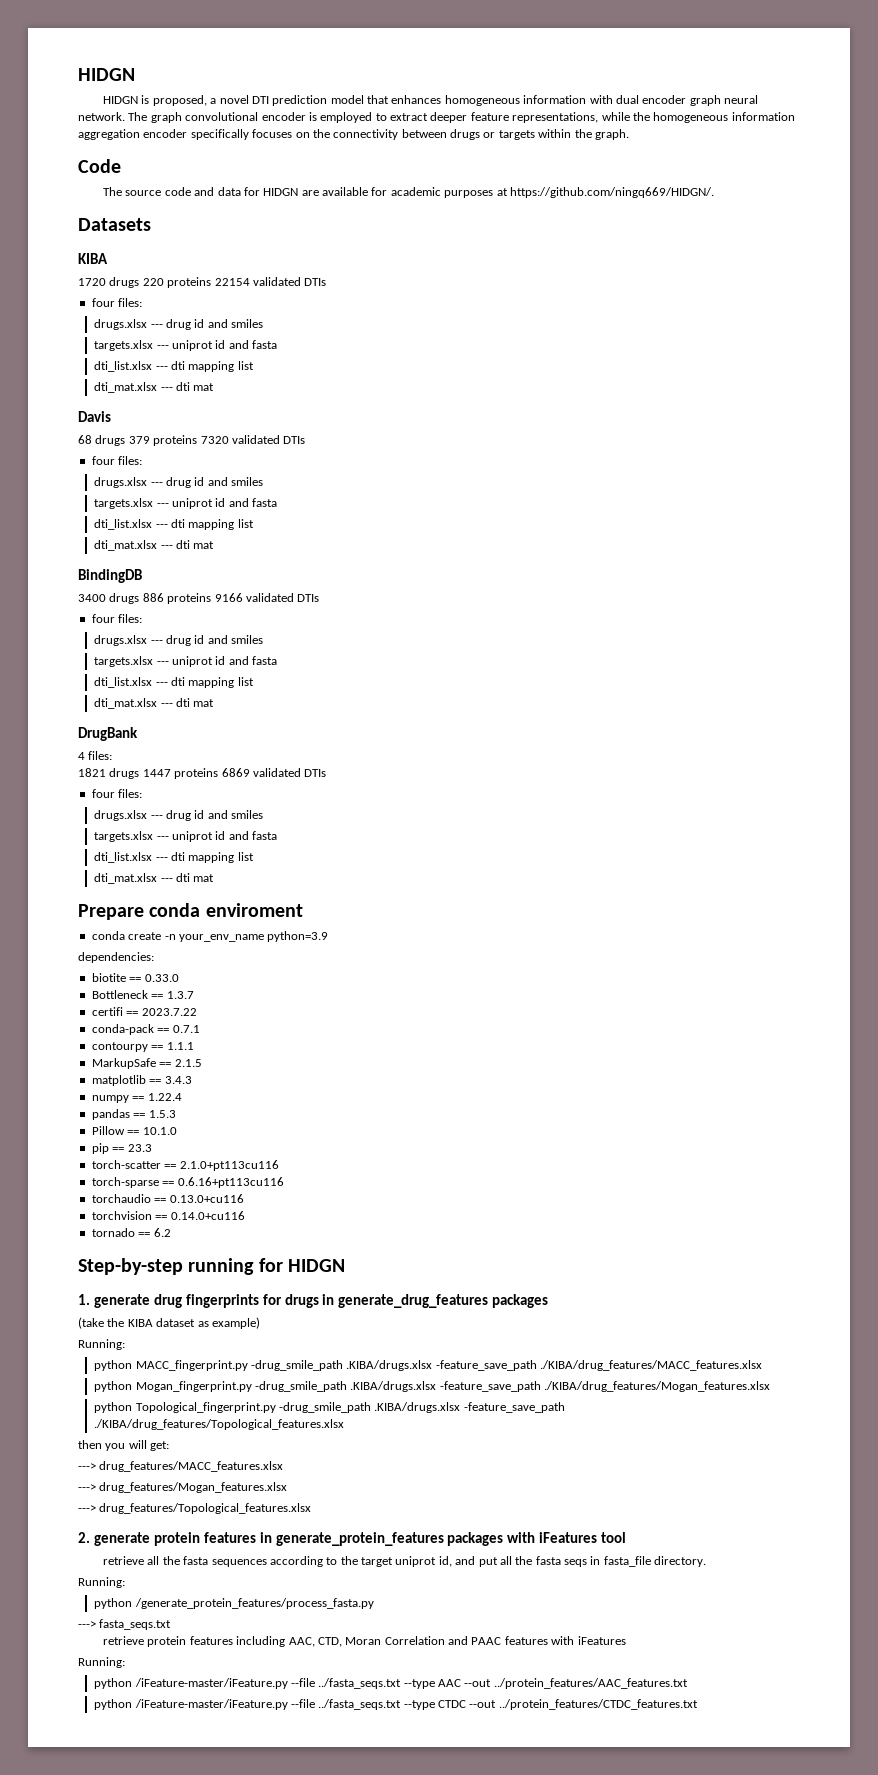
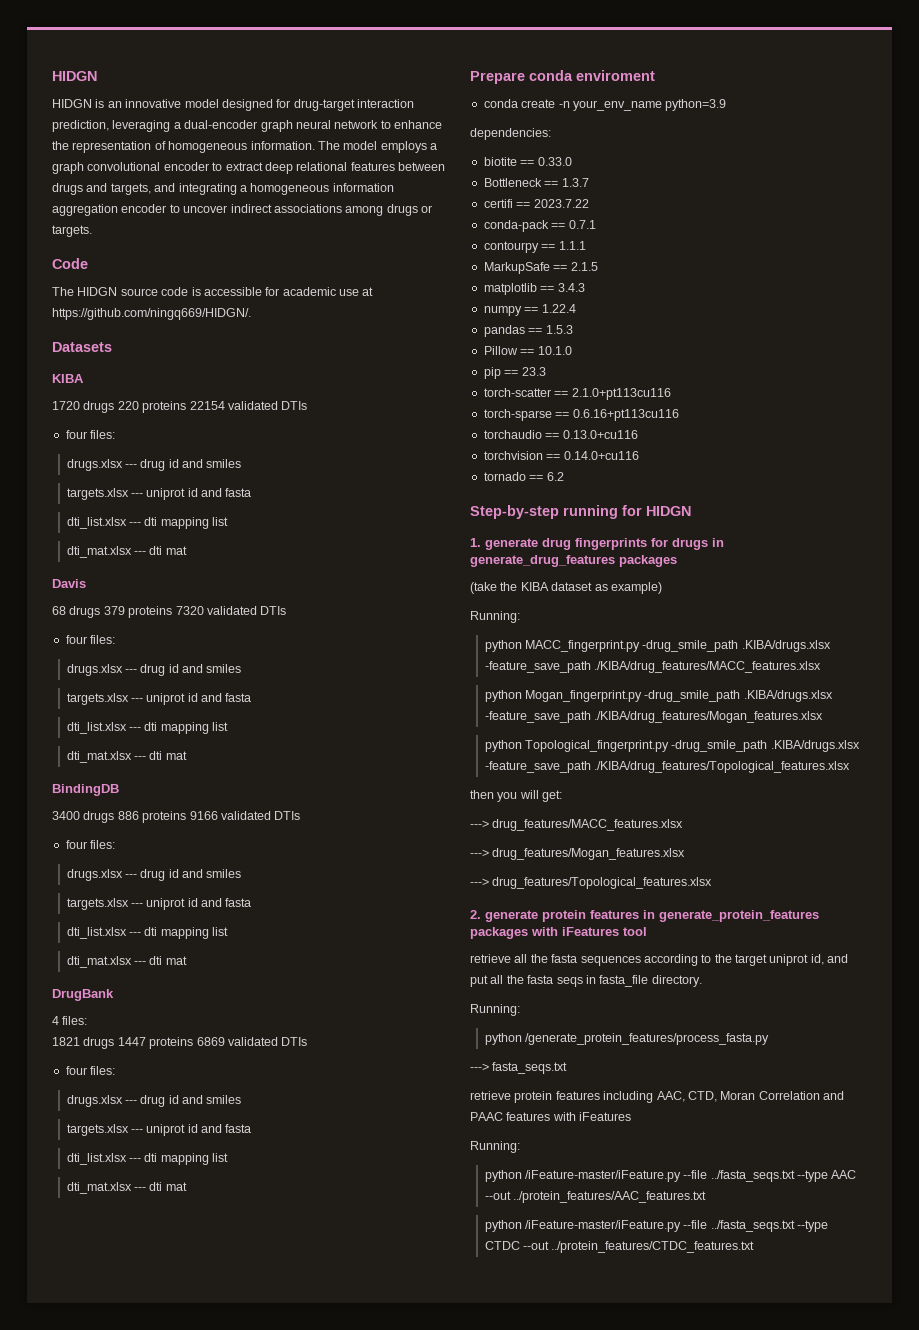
[152,95,758,106] [78,112,795,123] [78,129,629,140] proposed, a novel DTI prediction model that enhances homogeneous information with dual encoder graph neural network. The graph convolutional encoder is employed to extract deeper feature representations, while the homogeneous information aggregation encoder specifically focuses on the connectivity between drugs or targets within the graph. -> [107,99,414,111] [52,120,442,132] [52,141,437,153] [52,162,445,174] [52,183,394,195] [52,204,432,216] [52,225,92,237] an innovative model designed for drug-target interaction prediction, leveraging a dual-encoder graph neural network to enhance the representation of homogeneous information. The model employs a graph convolutional encoder to extract deep relational features between drugs and targets, and integrating a homogeneous information aggregation encoder to uncover indirect associations among drugs or targets.
(122, 191) none -> [77,287,118,296] HIDGN
[194,187,368,196] and data for HIDGN are available -> [191,287,262,296] is accessible
[444,190,494,198] purposes -> [339,289,359,296] use

